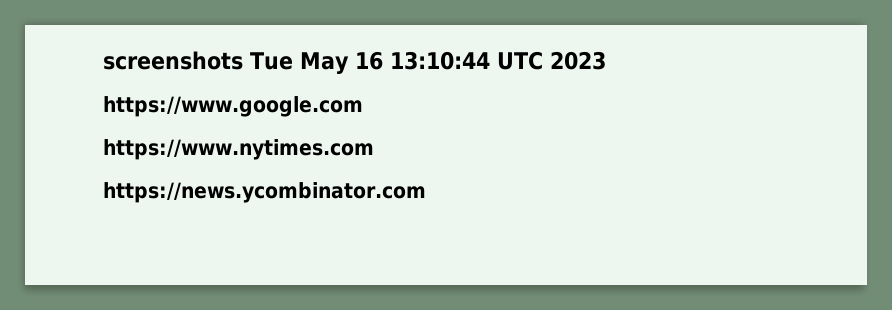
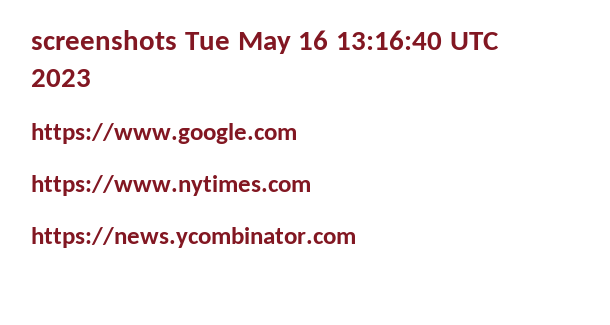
[389,51,490,70] 13:10:44 -> [336,30,443,50] 13:16:40

